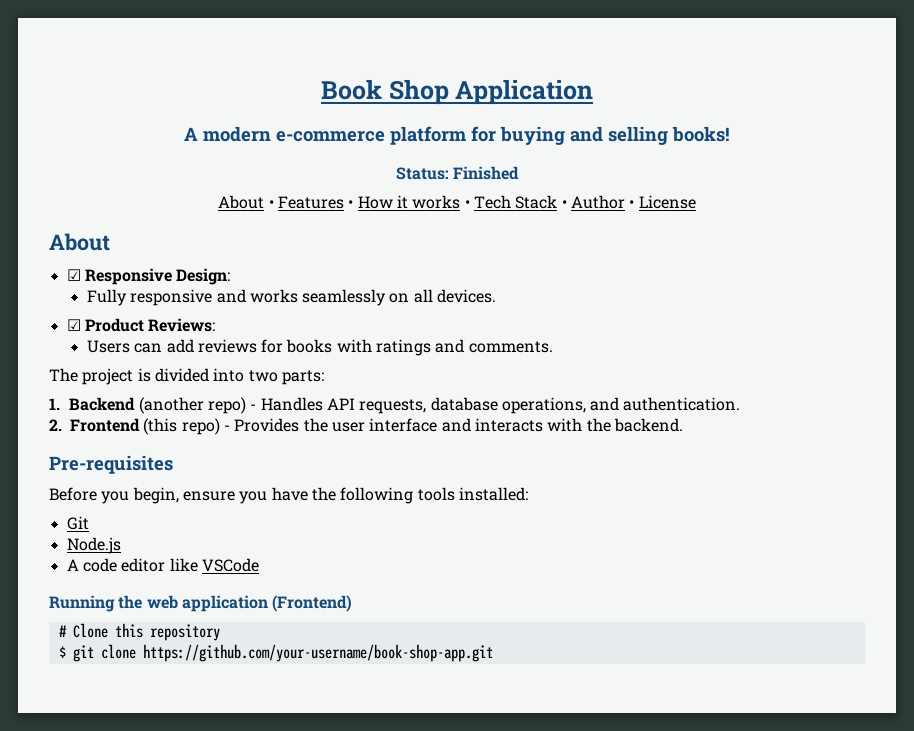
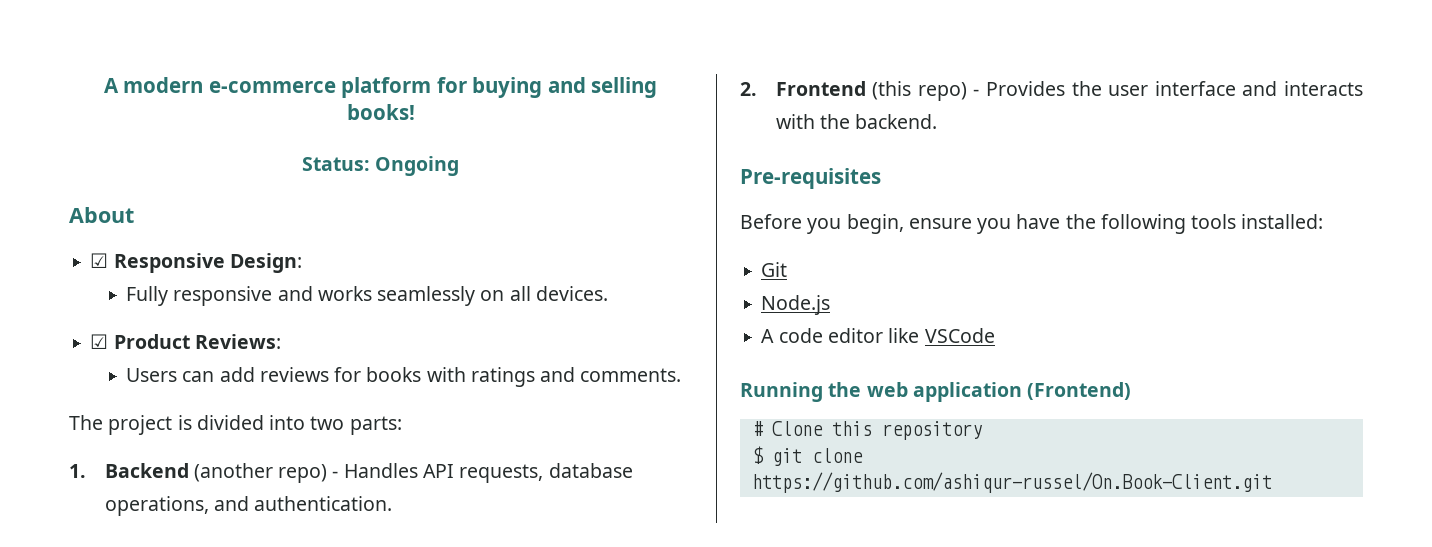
[320,79,594,105] Book Shop Application // -> (103, 85) none
[453,166,520,180] [218,195,696,209] Finished // About • Features • How it works • Tech Stack • Author • License -> [375,156,460,176] Ongoing
[142,644,493,662] https://github.com/your-username/book-shop-app.git -> [751,472,1272,493] https://github.com/ashiqur-russel/On.Book-Client.git

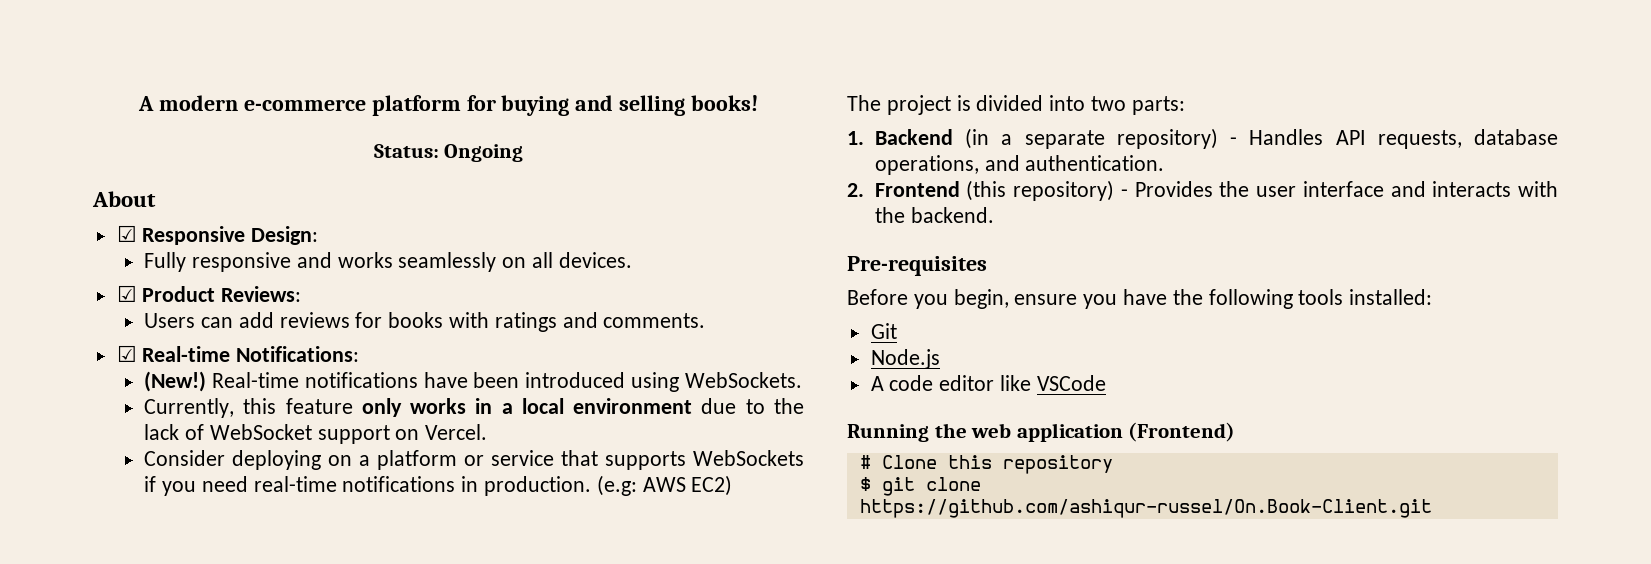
(682, 375) none -> [116,345,360,362] [144,371,802,392] [144,398,805,418] [144,424,488,444] [144,450,804,470] [144,475,733,496] // ☑ Real-time Notifications: // (New!) Real-time notifications have been introduced using WebSockets. // Currently, this feature only works in a local environment due to the lack of WebSocket support on Vercel. // Consider deploying on a platform or service that supports WebSockets if you need real-time notifications in production. (e.g: AWS EC2)
[193,463,328,483] (another repo) -> [965,128,1218,149] (in a separate repository)
[917,82,967,101] repo) -> [1013,180,1115,201] repository)

